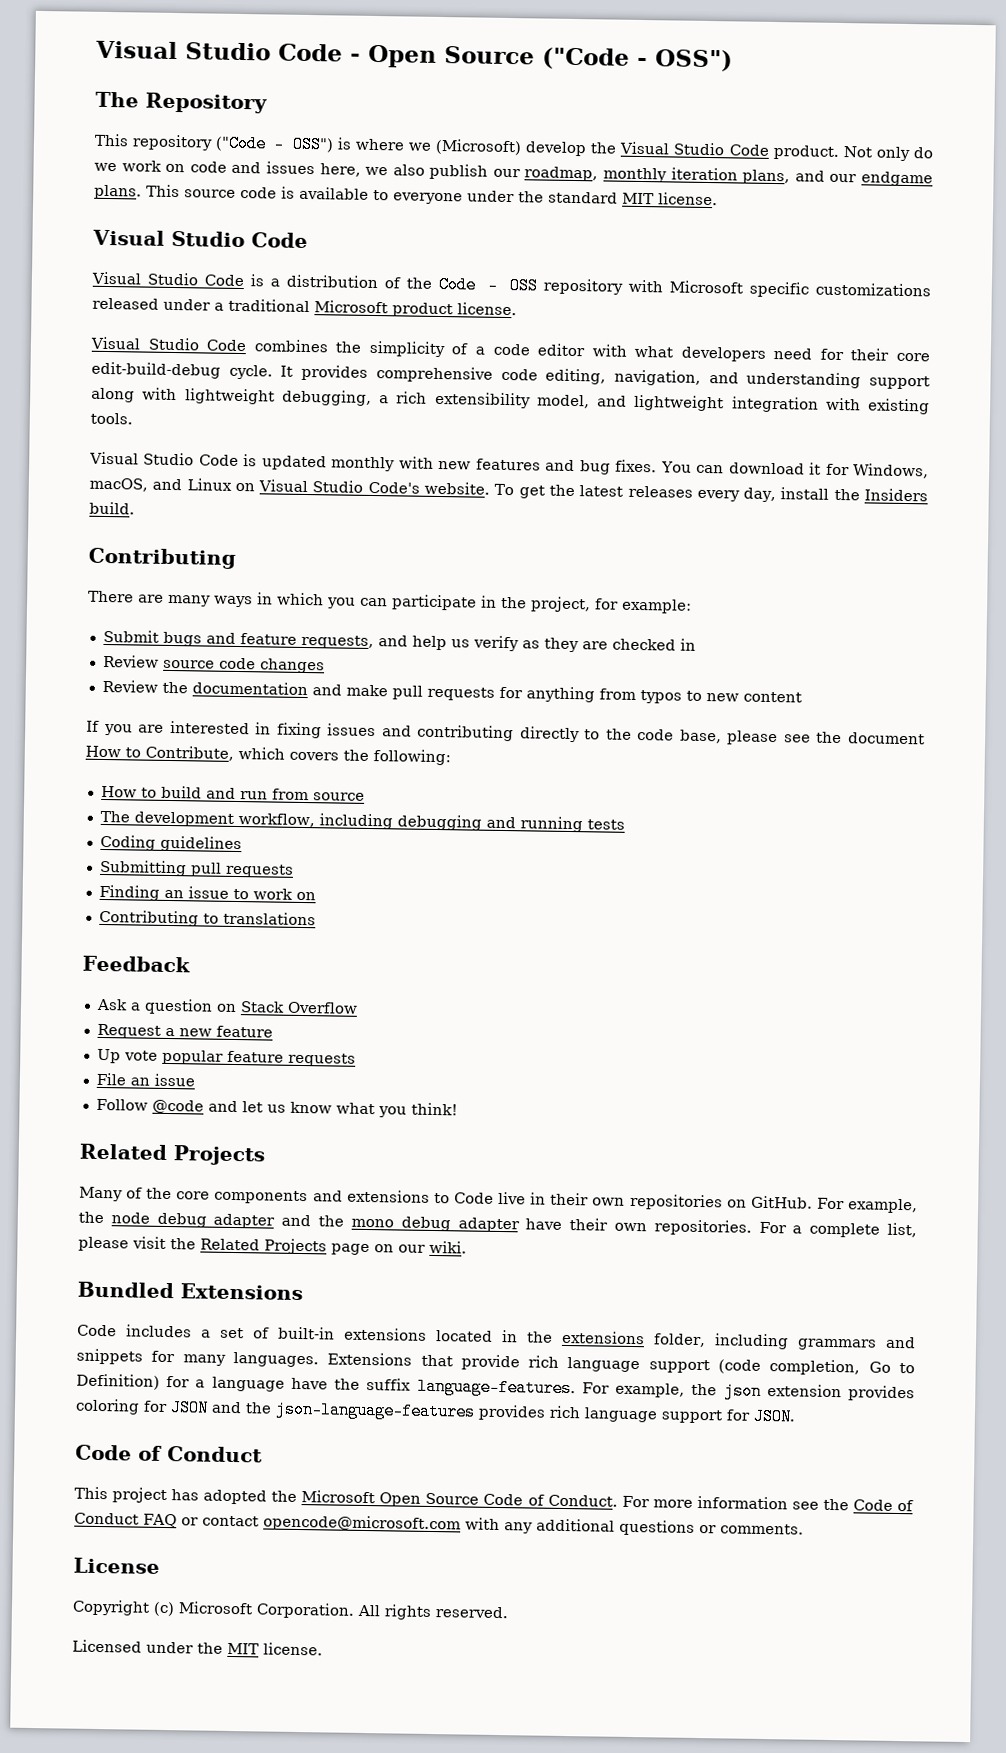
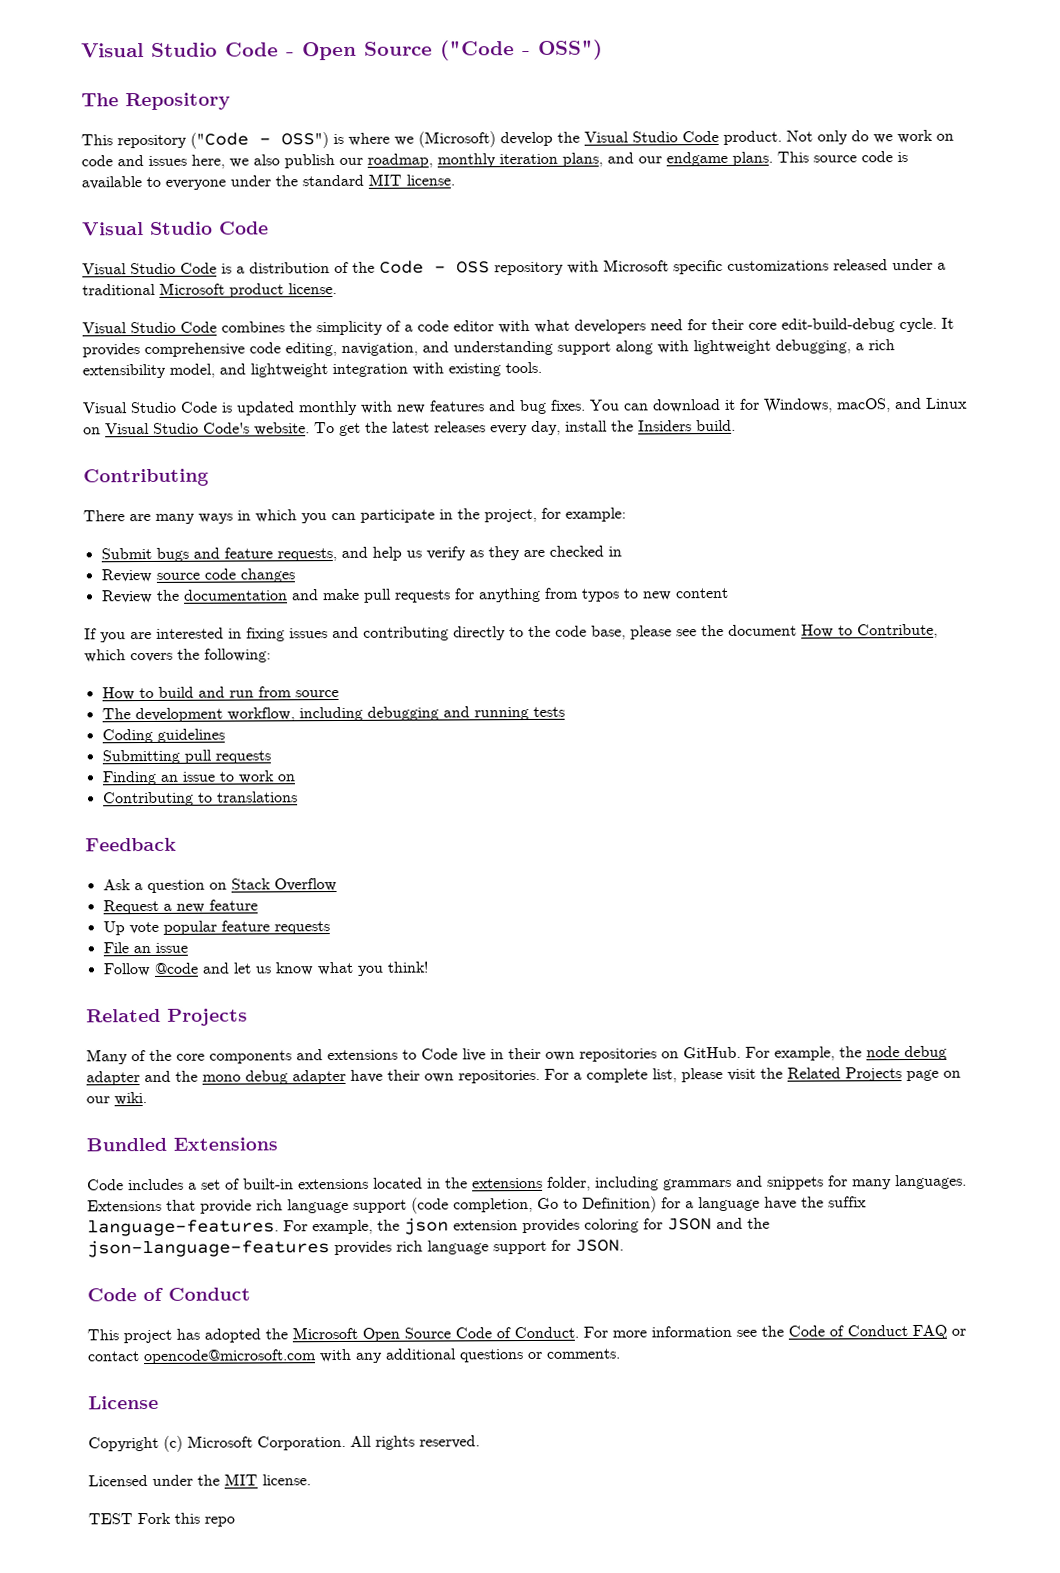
(323, 1649) none -> [88,1512,235,1527] // TEST Fork this repo

